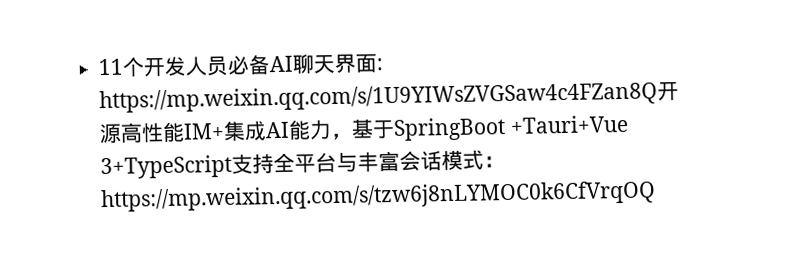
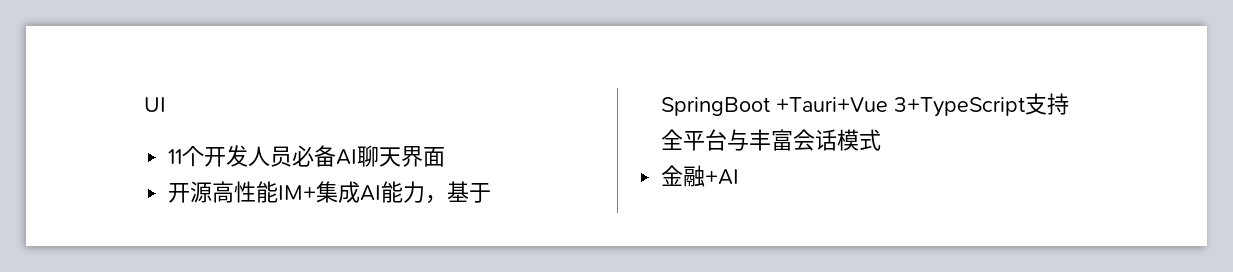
(98, 67) none -> [144,97,166,112] UI //
[376,58,384,71] [99,81,659,114] : https://mp.weixin.qq.com/s/1U9YIWsZVGSaw4c4FZan8Q -> (446, 157) //
[483,156,506,168] [100,180,657,213] ：https://mp.weixin.qq.com/s/tzw6j8nLYMOC0k6CfVrqOQ -> [661,165,740,187] // 金融+AI

